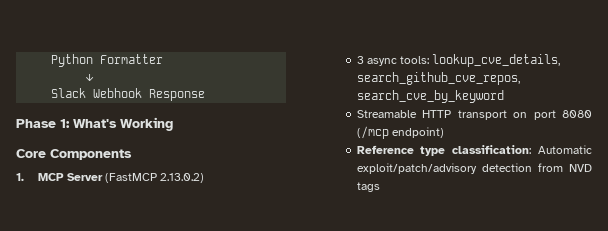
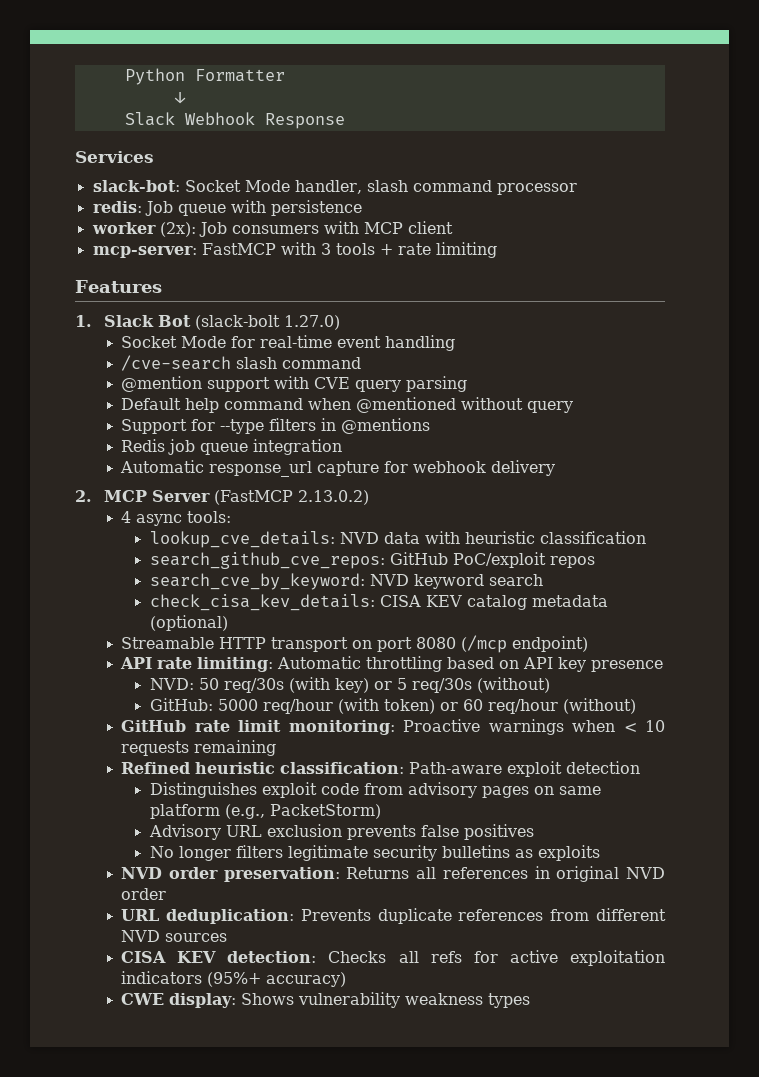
[16,117,173,131] [16,149,132,160] [16,173,24,181] Phase 1: What's Working // Core Components // 1. -> [75,151,154,163] [92,180,577,195] [92,200,362,216] [91,221,453,237] [92,242,497,258] [75,280,162,293] [75,315,340,330] [121,335,456,351] [121,355,362,371] [121,376,468,392] [121,397,574,413] [121,418,431,434] [121,439,343,455] [120,460,556,477] [75,490,92,502] Services // slack-bot: Socket Mode handler, slash command processor // redis: Job queue with persistence // worker (2x): Job consumers with MCP client // mcp-server: FastMCP with 3 tools + rate limiting // Features // 1. Slack Bot (slack-bolt 1.27.0) // Socket Mode for real-time event handling // /cve-search slash command // @mention support with CVE query parsing // Default help command when @mentioned without query // Support for --type filters in @mentions // Redis job queue integration // Automatic response_url capture for webhook delivery // 2.
[356,56,364,64] 3 -> [121,511,132,523] 4
[432,54,561,67] [356,72,520,85] [356,90,504,103] lookup_cve_details, search_github_cve_repos, search_cve_by_keyword -> [149,531,646,548] [149,552,595,569] [149,573,543,590] [149,594,608,611] [149,615,228,631] // lookup_cve_details: NVD data with heuristic classification // search_github_cve_repos: GitHub PoC/exploit repos // search_cve_by_keyword: NVD keyword search // check_cisa_kev_details: CISA KEV catalog metadata (optional)
[356,145,592,156] [356,163,592,174] [356,182,380,192] Reference type classification: Automatic exploit/patch/advisory detection from NVD tags -> [120,656,664,672] [149,677,550,693] [149,698,636,714] [121,719,665,735] [121,740,277,756] [121,761,641,777] [149,782,601,798] [149,804,381,819] [148,824,534,840] [149,845,600,861] [121,866,665,882] [121,888,167,900] [121,908,666,924] [121,930,228,942] [121,950,665,966] [121,971,347,987] [121,992,531,1008] API rate limiting: Automatic throttling based on API key presence // NVD: 50 req/30s (with key) or 5 req/30s (without) // GitHub: 5000 req/hour (with token) or 60 req/hour (without) // GitHub rate limit monitoring: Proactive warnings when < 10 requests remaining // Refined heuristic classification: Path-aware exploit detection // Distinguishes exploit code from advisory pages on same platform (e.g., PacketStorm) // Advisory URL exclusion prevents false positives // No longer filters legitimate security bulletins as exploits // NVD order preservation: Returns all references in original NVD order // URL deduplication: Prevents duplicate references from different NVD sources // CISA KEV detection: Checks all refs for active exploitation indicators (95%+ accuracy) // CWE display: Shows vulnerability weakness types

